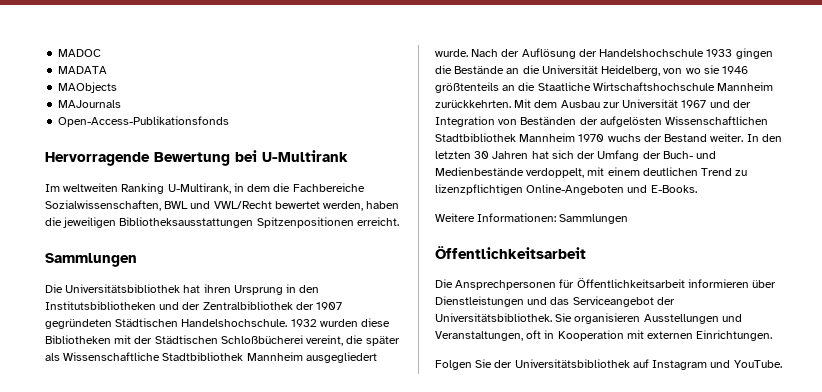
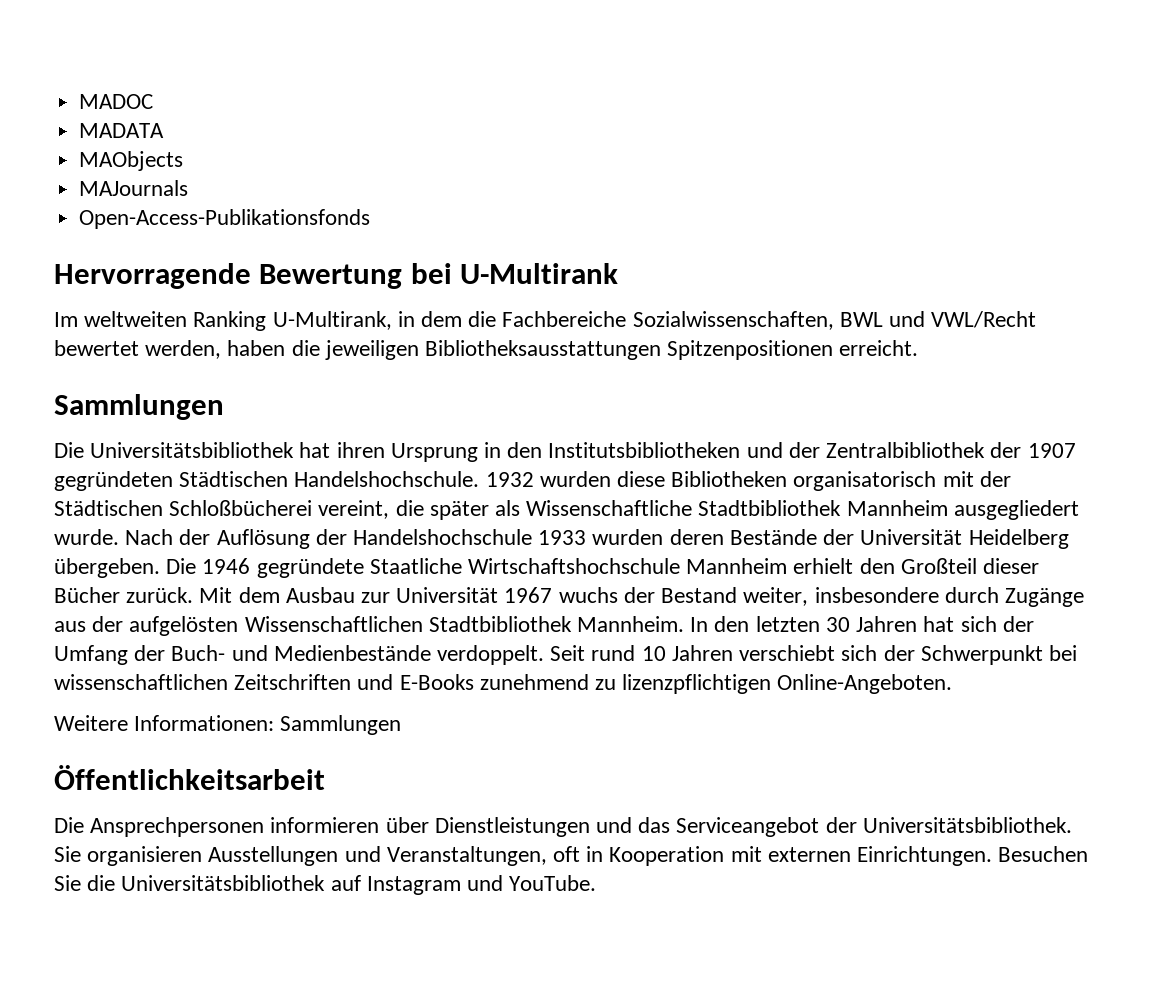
(111, 339) none -> [793,471,937,491] organisatorisch
[735,48,773,59] [435,65,749,76] [435,82,774,93] [435,100,511,108] gingen die Bestände an die Universität Heidelberg, von wo sie 1946 größtenteils an die Staatliche Wirtschaftshochschule Mannheim zurückkehrten. -> [592,529,1069,549] [54,558,1040,578] [54,587,194,603] wurden deren Bestände der Universität Heidelberg übergeben. Die 1946 gegründete Staatliche Wirtschaftshochschule Mannheim erhielt den Großteil dieser Bücher zurück.
[709,100,751,108] [435,116,769,127] [435,133,744,142] und der Integration von Beständen der aufgelösten Wissenschaftlichen Stadtbibliothek Mannheim 1970 wuchs der Bestand weiter. -> [558,587,1084,607] [54,616,685,636] wuchs der Bestand weiter, insbesondere durch Zugänge aus der aufgelösten Wissenschaftlichen Stadtbibliothek Mannheim.
[526,167,748,178] [435,184,697,195] verdoppelt, mit einem deutlichen Trend zu lizenzpflichtigen Online-Angeboten und E-Books. -> [437,645,1077,665] [54,674,953,694] verdoppelt. Seit rund 10 Jahren verschiebt sich der Schwerpunkt bei wissenschaftlichen Zeitschriften und E-Books zunehmend zu lizenzpflichtigen Online-Angeboten.
[559,278,685,288] für Öffentlichkeitsarbeit -> (265, 827) none
[435,359,513,370] // Folgen Sie der -> [998,846,1089,862] [54,875,116,891] Besuchen Sie die

